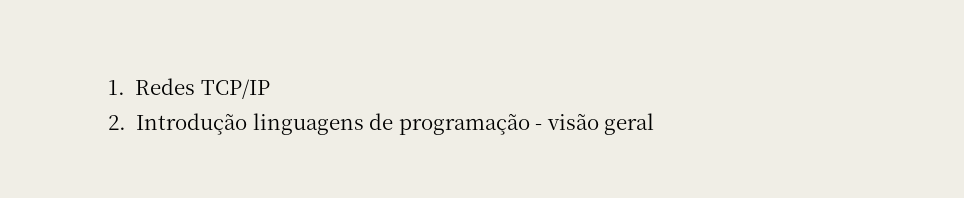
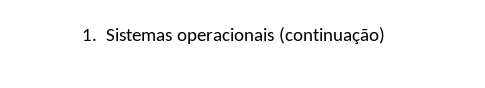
[135,78,270,99] [108,113,655,135] Redes TCP/IP // 2. Introdução linguagens de programação - visão geral -> [106,27,386,44] Sistemas operacionais (continuação)

